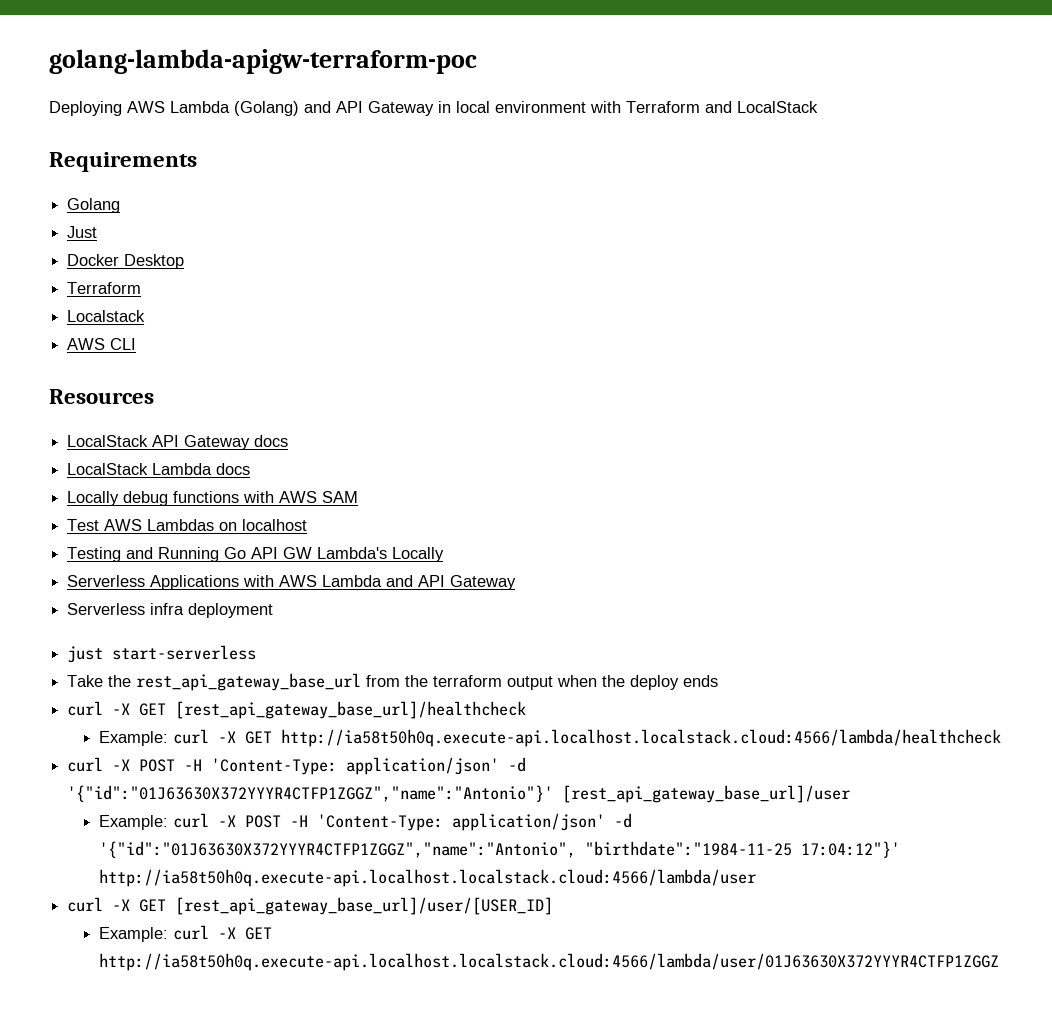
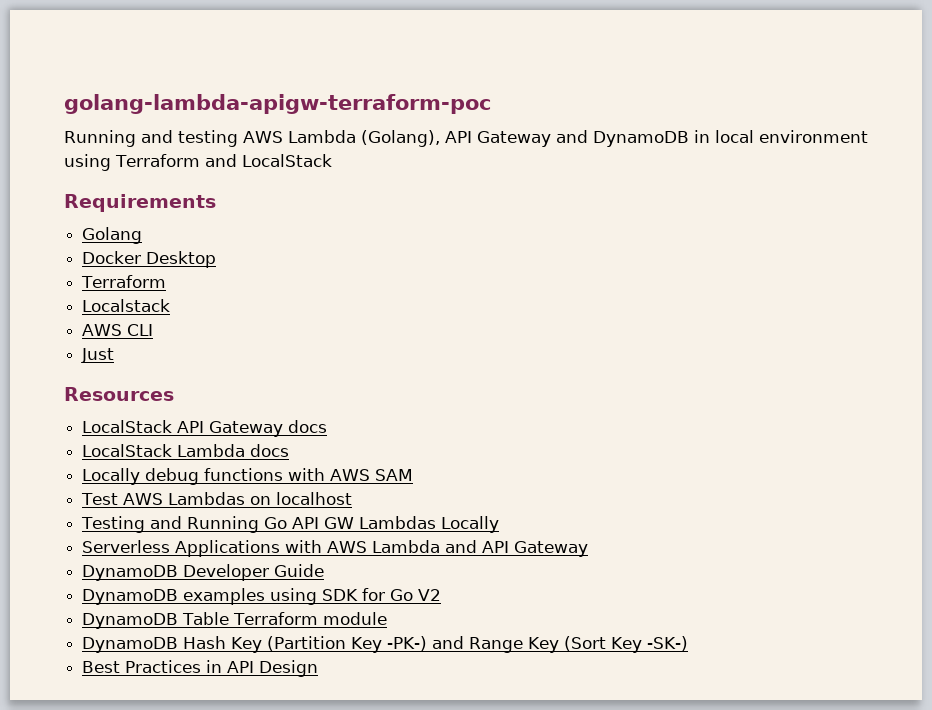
[49,101,434,116] Deploying AWS Lambda (Golang) and API Gateway -> [64,130,689,147] Running and testing AWS Lambda (Golang), API Gateway and DynamoDB
[590,101,621,113] with -> [64,154,111,171] using
[67,226,98,238] // Just -> (143, 235) none
(137, 344) none -> [81,348,115,363] // Just
[317,547,388,559] Lambda's -> [359,516,437,529] Lambdas
[67,603,274,618] [67,645,257,663] [67,673,719,691] [67,701,527,719] [98,729,1001,747] [67,757,527,775] [67,785,851,803] [98,813,632,831] [98,841,900,858] [98,869,756,887] [67,897,554,915] [98,925,272,942] [98,953,999,971] Serverless infra deployment // just start-serverless // Take the rest_api_gateway_base_url from the terraform output when the deploy ends // curl -X GET [rest_api_gateway_base_url]/healthcheck // Example: curl -X GET http://ia58t50h0q.execute-api.localhost.localstack.cloud:4566/lambda/healthcheck // curl -X POST -H 'Content-Type: application/json' -d '{"id":"01J63630X372YYYR4CTFP1ZGGZ","name":"Antonio"}' [rest_api_gateway_base_url]/user // Example: curl -X POST -H 'Content-Type: application/json' -d '{"id":"01J63630X372YYYR4CTFP1ZGGZ","name":"Antonio", "birthdate":"1984-11-25 17:04:12"}' http://ia58t50h0q.execute-api.localhost.localstack.cloud:4566/lambda/user // curl -X GET [rest_api_gateway_base_url]/user/[USER_ID] // Example: curl -X GET http://ia58t50h0q.execute-api.localhost.localstack.cloud:4566/lambda/user/01J63630X372YYYR4CTFP1ZGGZ -> [82,564,325,581] [82,588,442,605] [82,612,388,629] [82,636,689,653] [82,660,319,677] DynamoDB Developer Guide // DynamoDB examples using SDK for Go V2 // DynamoDB Table Terraform module // DynamoDB Hash Key (Partition Key -PK-) and Range Key (Sort Key -SK-) // Best Practices in API Design

